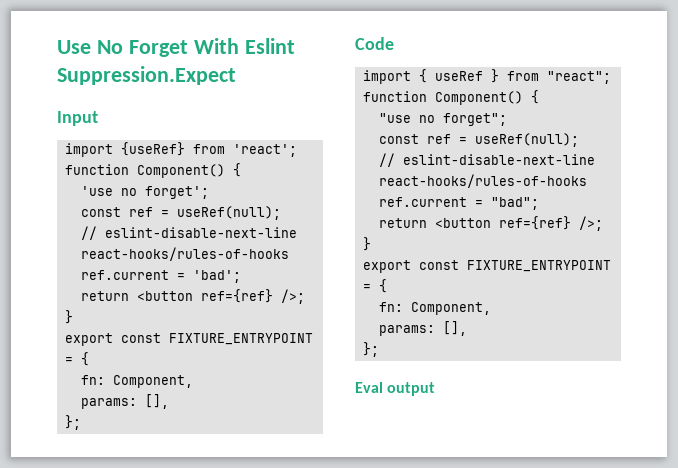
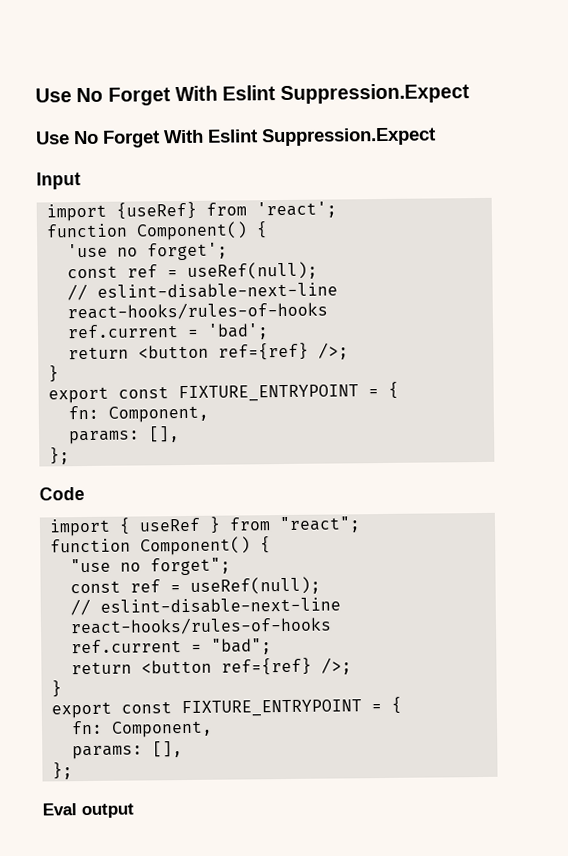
[57,38,295,57] [57,66,236,85] Use No Forget With Eslint Suppression.Expect -> [35,83,471,106] [35,127,436,148] Use No Forget With Eslint Suppression.Expect // Use No Forget With Eslint Suppression.Expect

